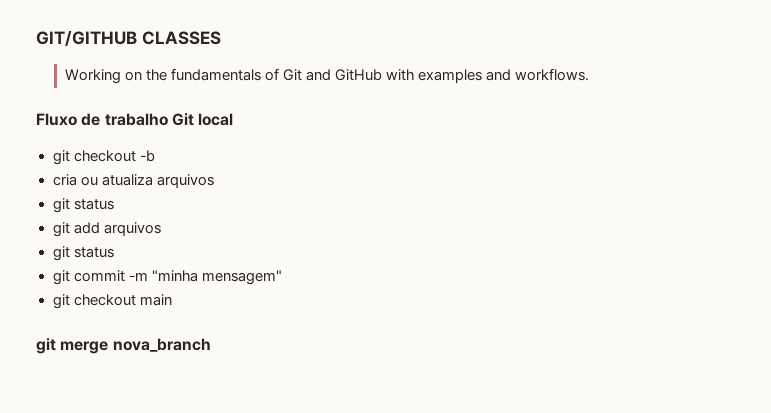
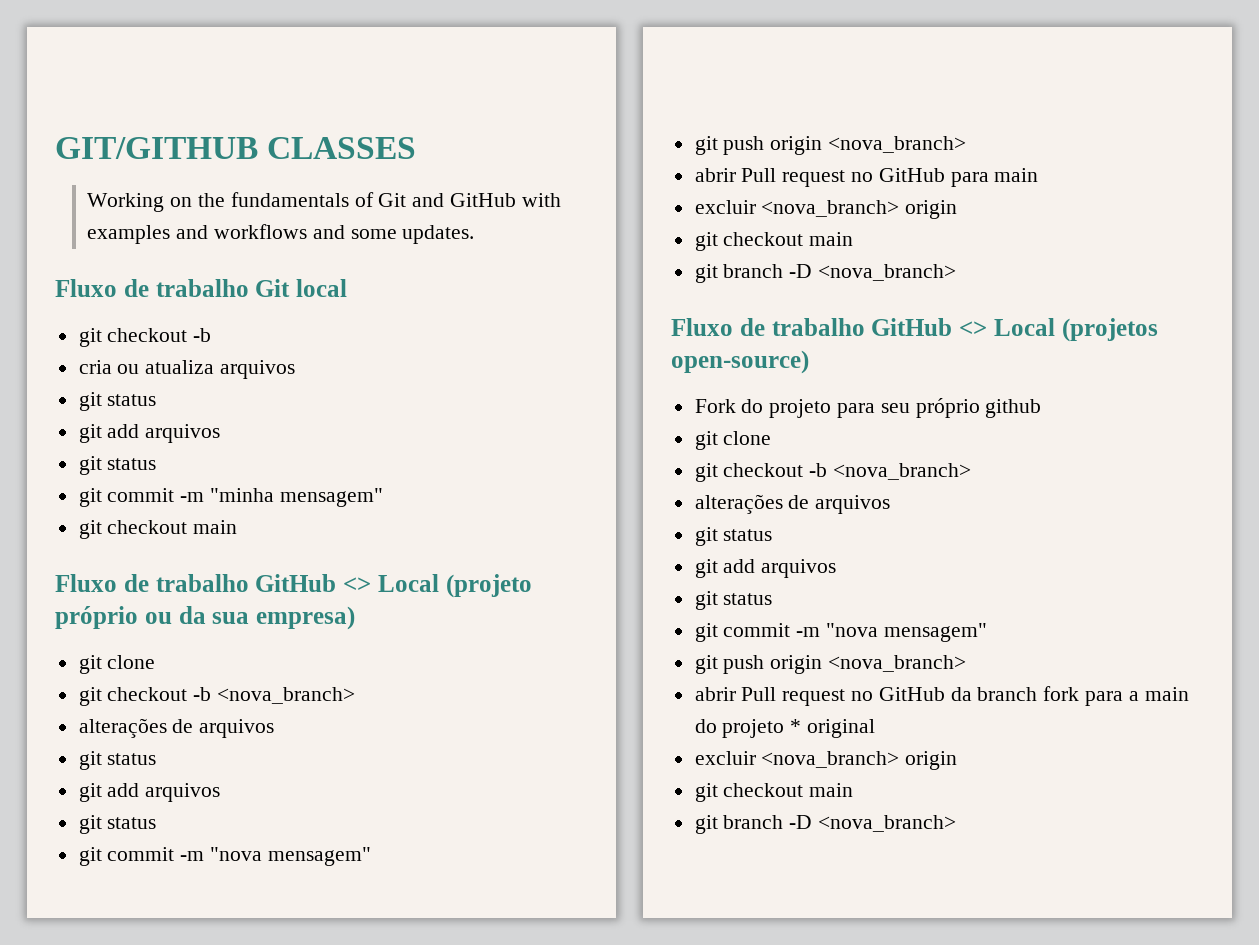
[515,68,590,81] workflows. -> [214,224,475,244] workflows and some updates.
[36,338,211,354] git merge nova_branch -> [55,574,532,598] [55,606,355,630] [78,655,156,674] [78,687,356,706] [78,718,275,738] [78,751,157,770] [78,783,221,802] [78,815,157,834] [78,847,371,866] [694,136,967,155] [694,168,1039,187] [694,200,958,219] [694,232,854,251] [694,264,957,283] [671,318,1158,342] [671,350,809,374] [694,398,1042,418] [694,431,772,450] [694,463,972,482] [694,494,891,514] [694,527,773,546] [694,559,837,578] [694,591,773,610] [694,623,987,642] [694,655,967,674] [694,686,1189,706] [694,719,876,738] [694,751,958,770] [694,783,854,802] [694,815,957,834] Fluxo de trabalho GitHub <> Local (projeto próprio ou da sua empresa) // git clone // git checkout -b <nova_branch> // alterações de arquivos // git status // git add arquivos // git status // git commit -m "nova mensagem" // git push origin <nova_branch> // abrir Pull request no GitHub para main // excluir <nova_branch> origin // git checkout main // git branch -D <nova_branch> // Fluxo de trabalho GitHub <> Local (projetos open-source) // Fork do projeto para seu próprio github // git clone // git checkout -b <nova_branch> // alterações de arquivos // git status // git add arquivos // git status // git commit -m "nova mensagem" // git push origin <nova_branch> // abrir Pull request no GitHub da branch fork para a main do projeto * original // excluir <nova_branch> origin // git checkout main // git branch -D <nova_branch>

